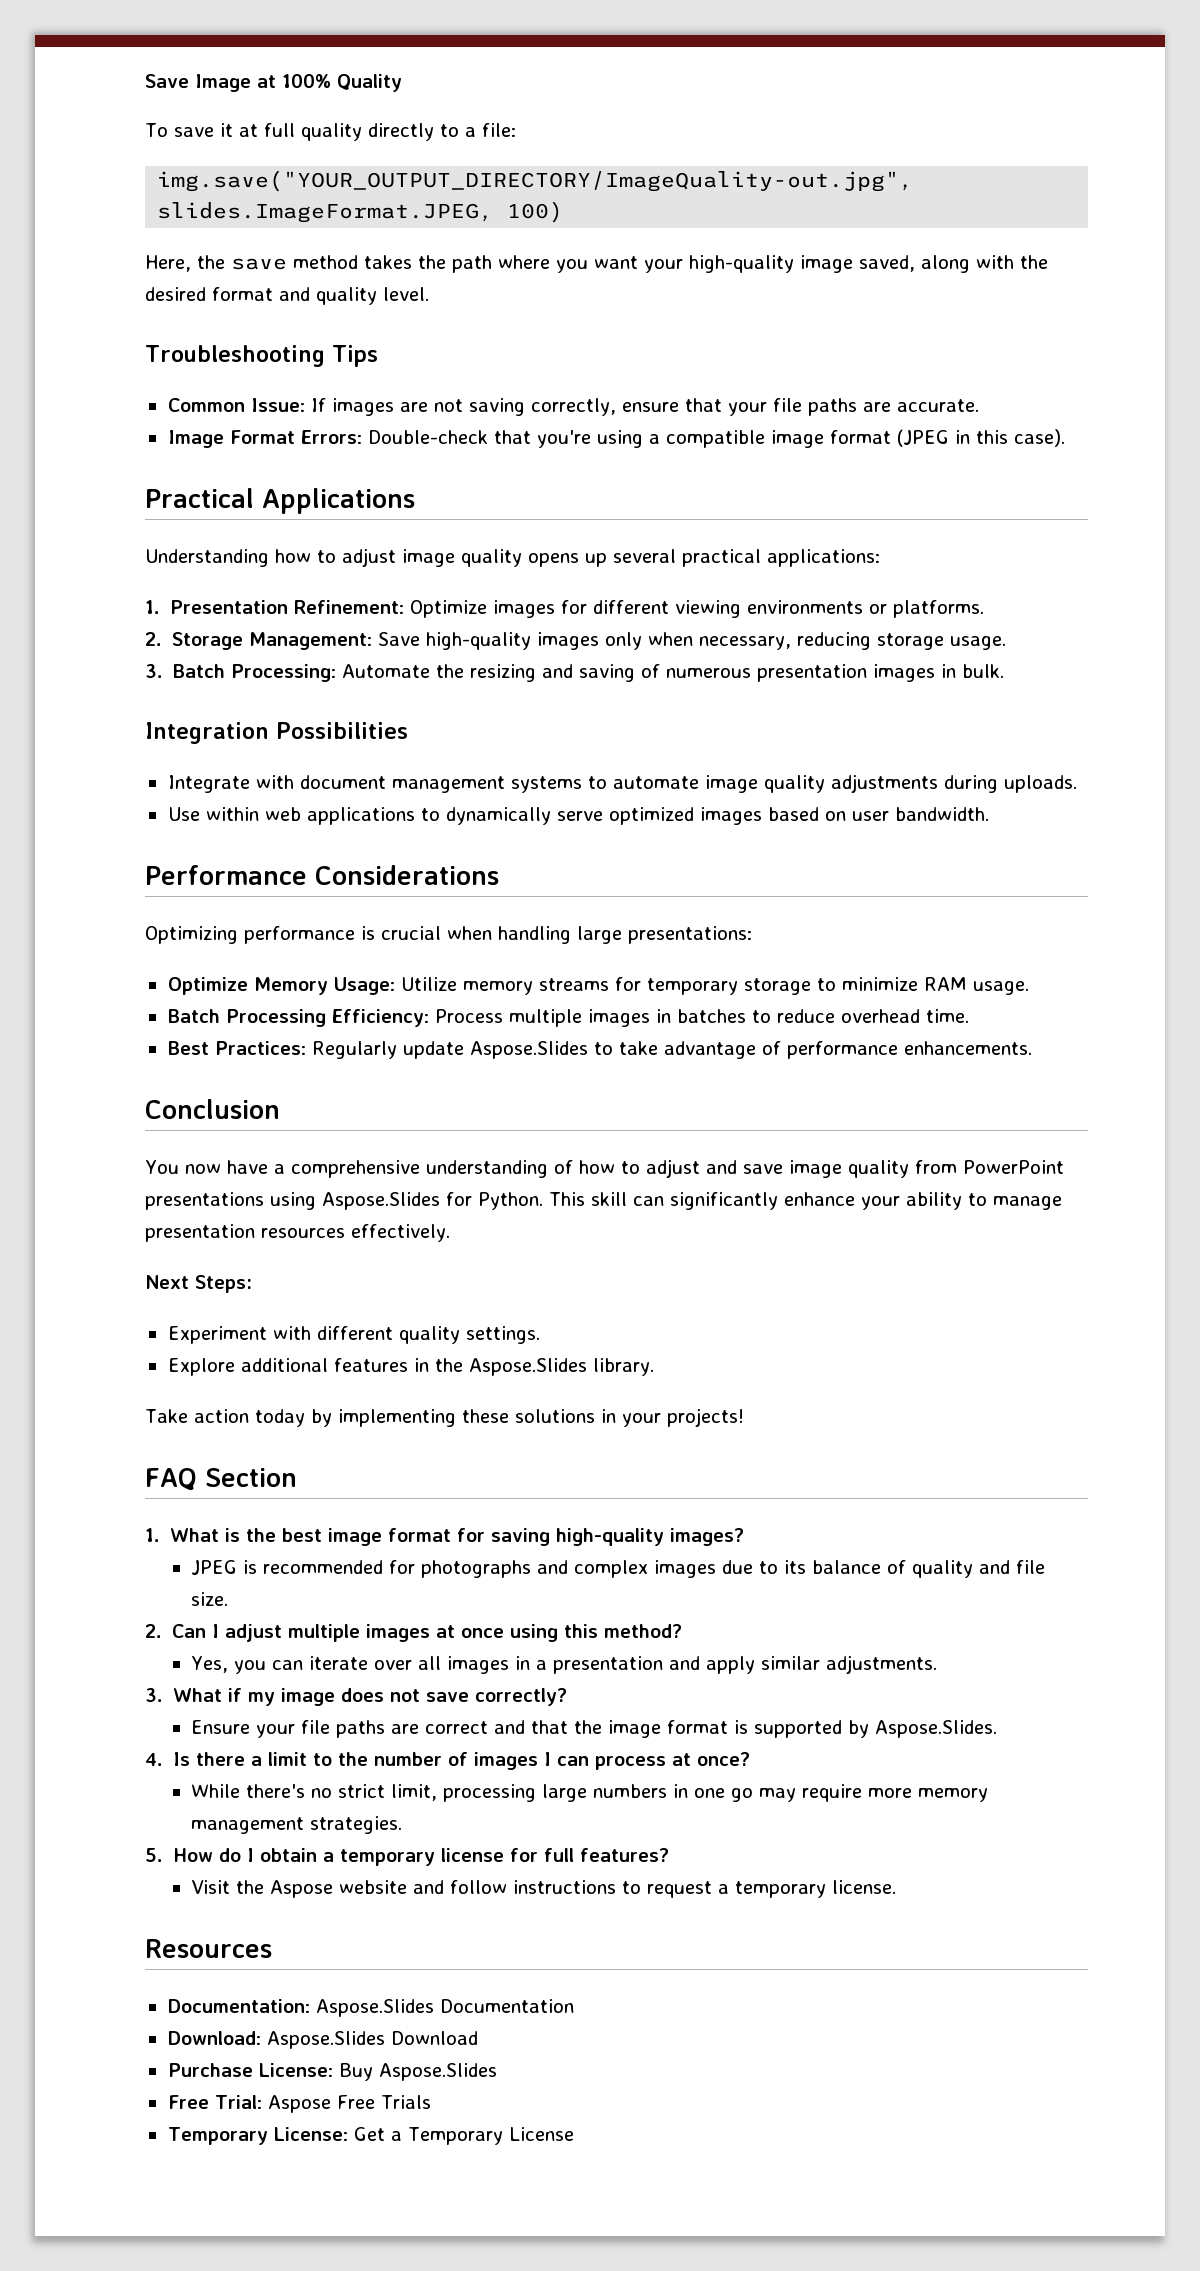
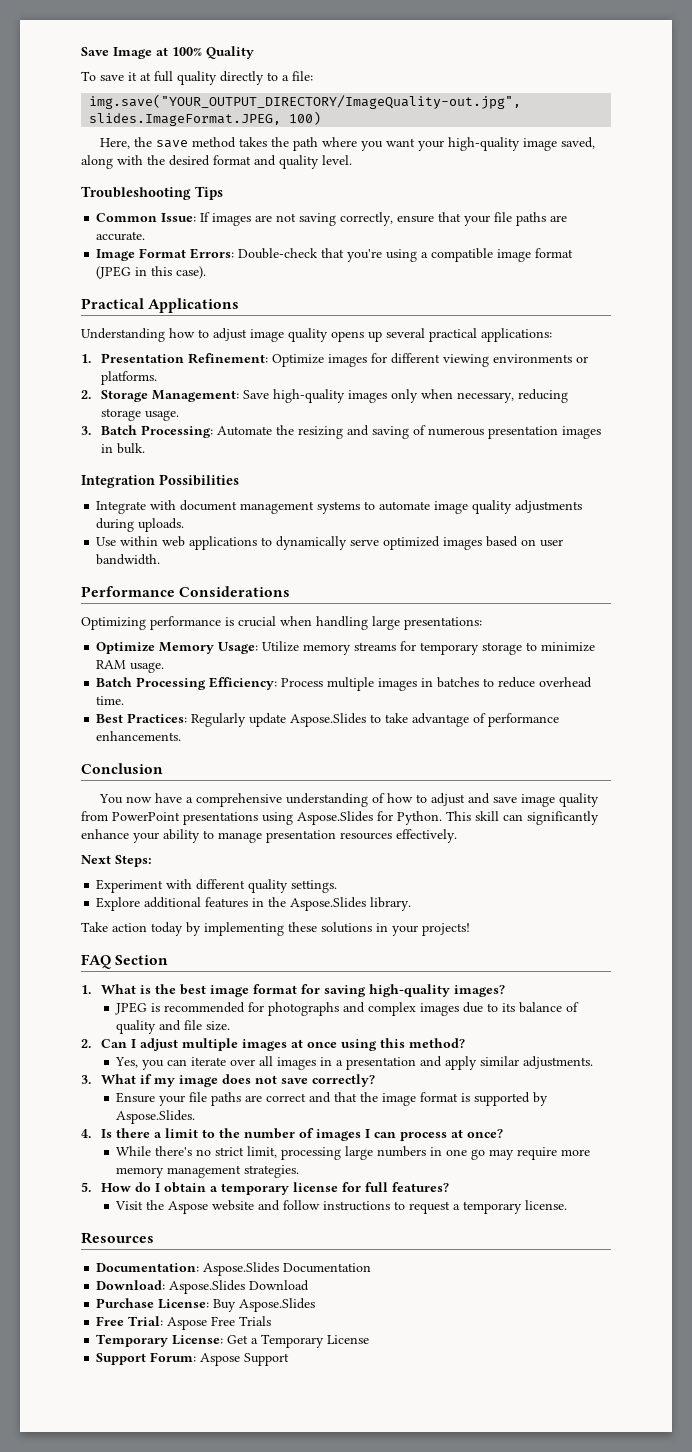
(574, 2134) none -> [96,1352,290,1366] // Support Forum: Aspose Support

